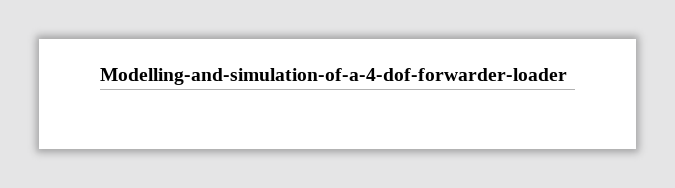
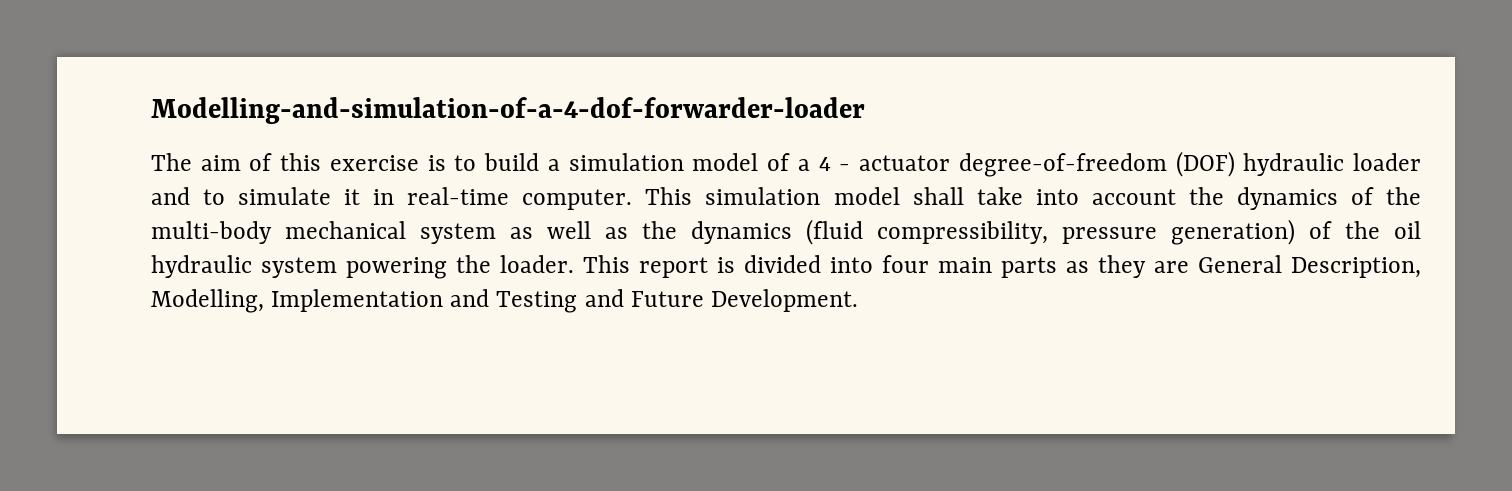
(567, 76) none -> [151,151,1421,177] [151,187,1421,210] [151,219,1421,245] [151,255,1421,279] [151,289,858,313] // The aim of this exercise is to build a simulation model of a 4 - actuator degree-of-freedom (DOF) hydraulic loader and to simulate it in real-time computer. This simulation model shall take into account the dynamics of the multi-body mechanical system as well as the dynamics (fluid compressibility, pressure generation) of the oil hydraulic system powering the loader. This report is divided into four main parts as they are General Description, Modelling, Implementation and Testing and Future Development.

